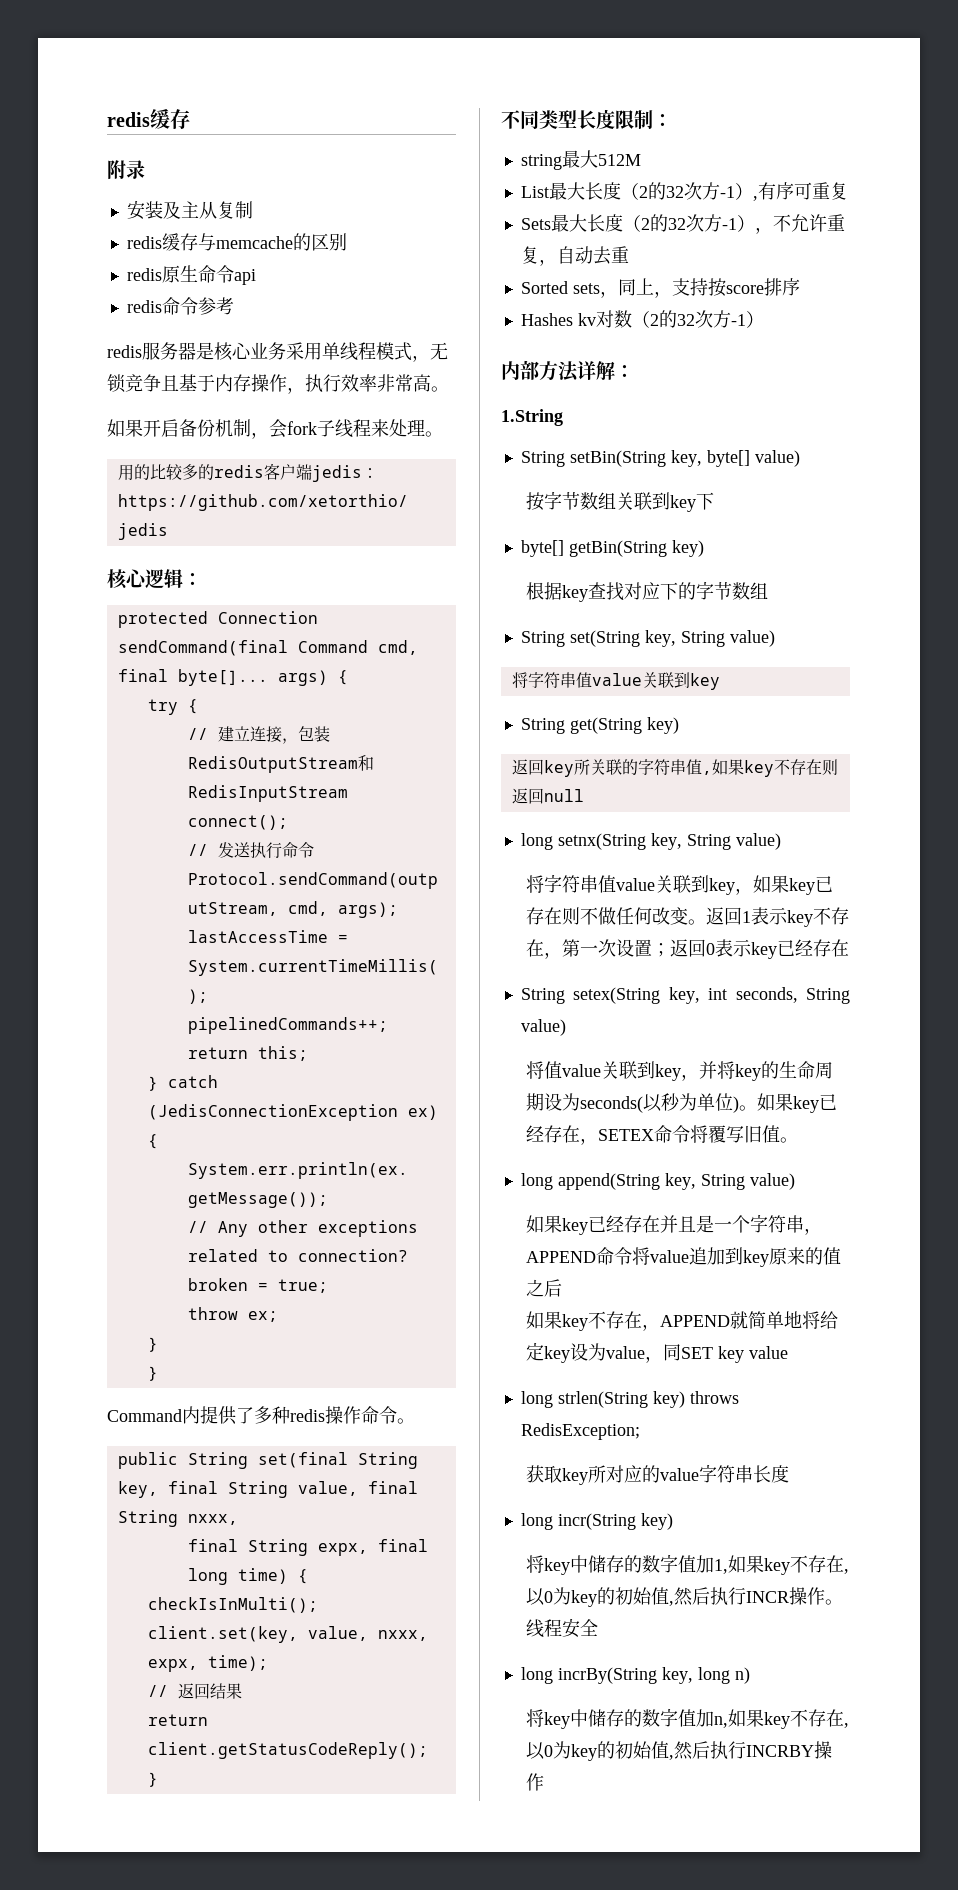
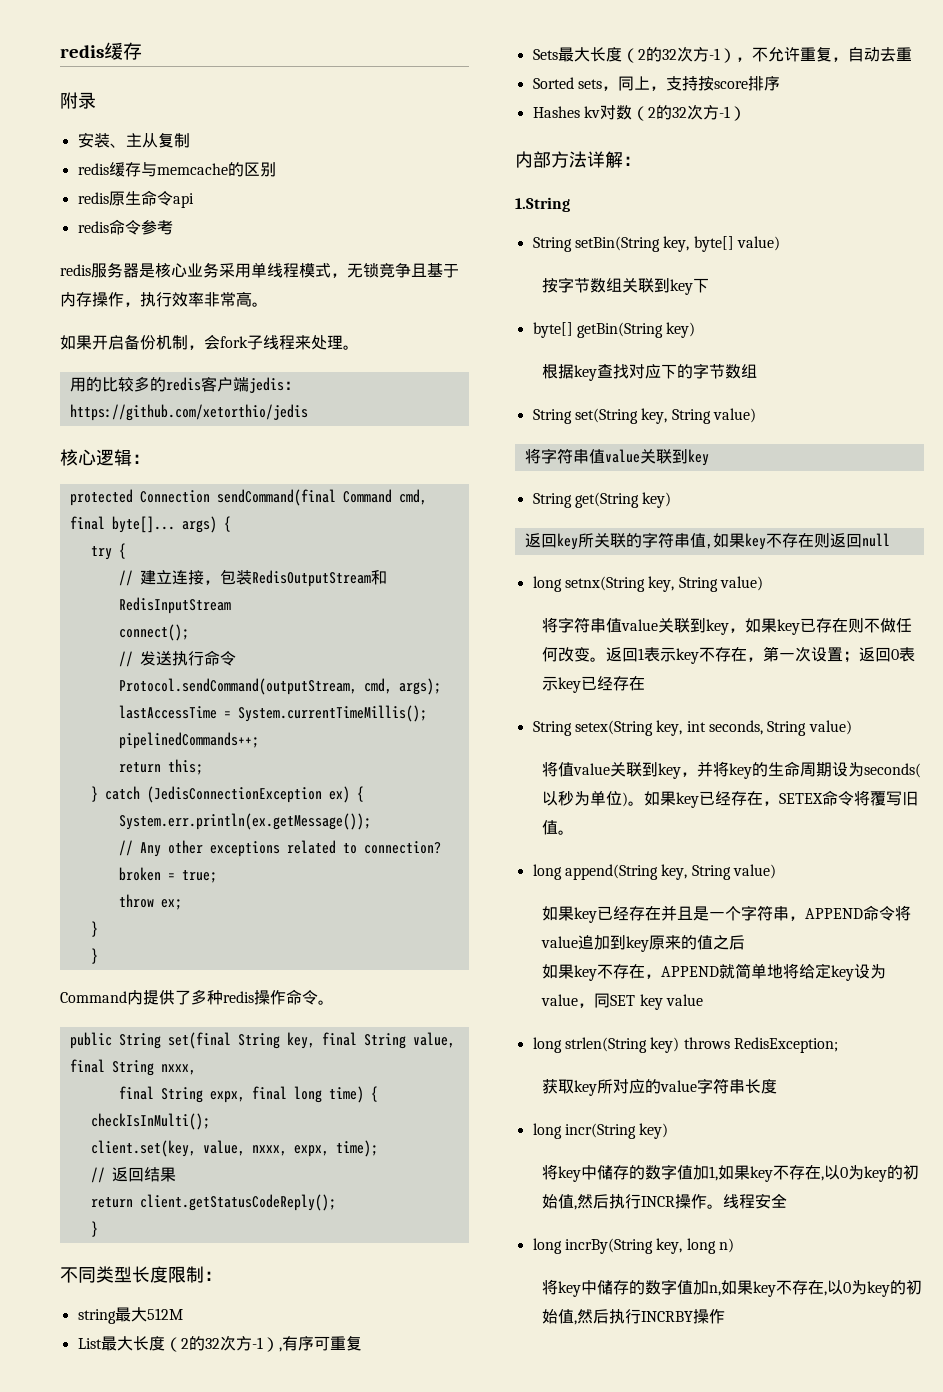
[162,201,181,219] 及 -> [109,143,126,148] 、

